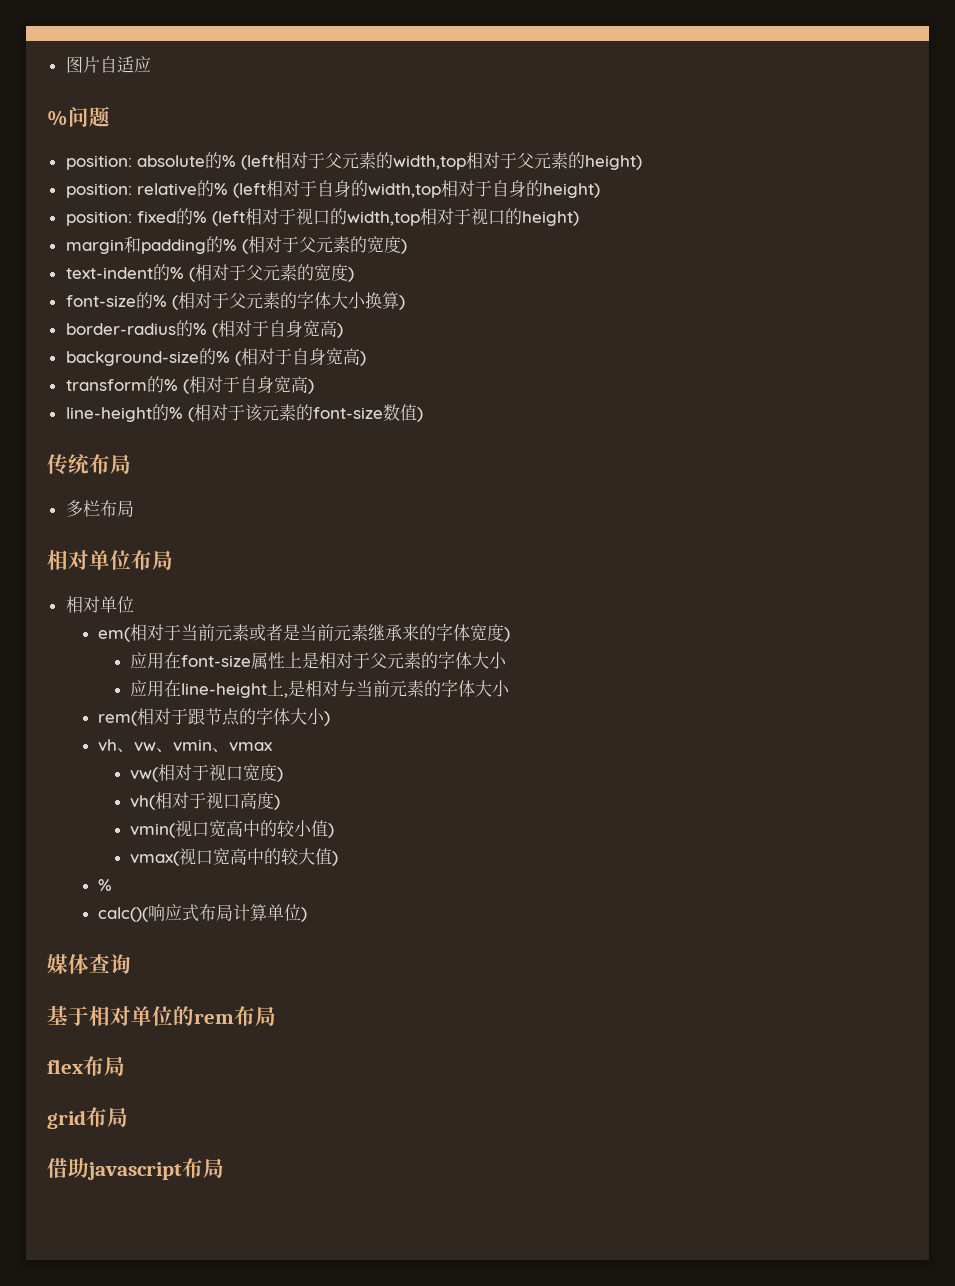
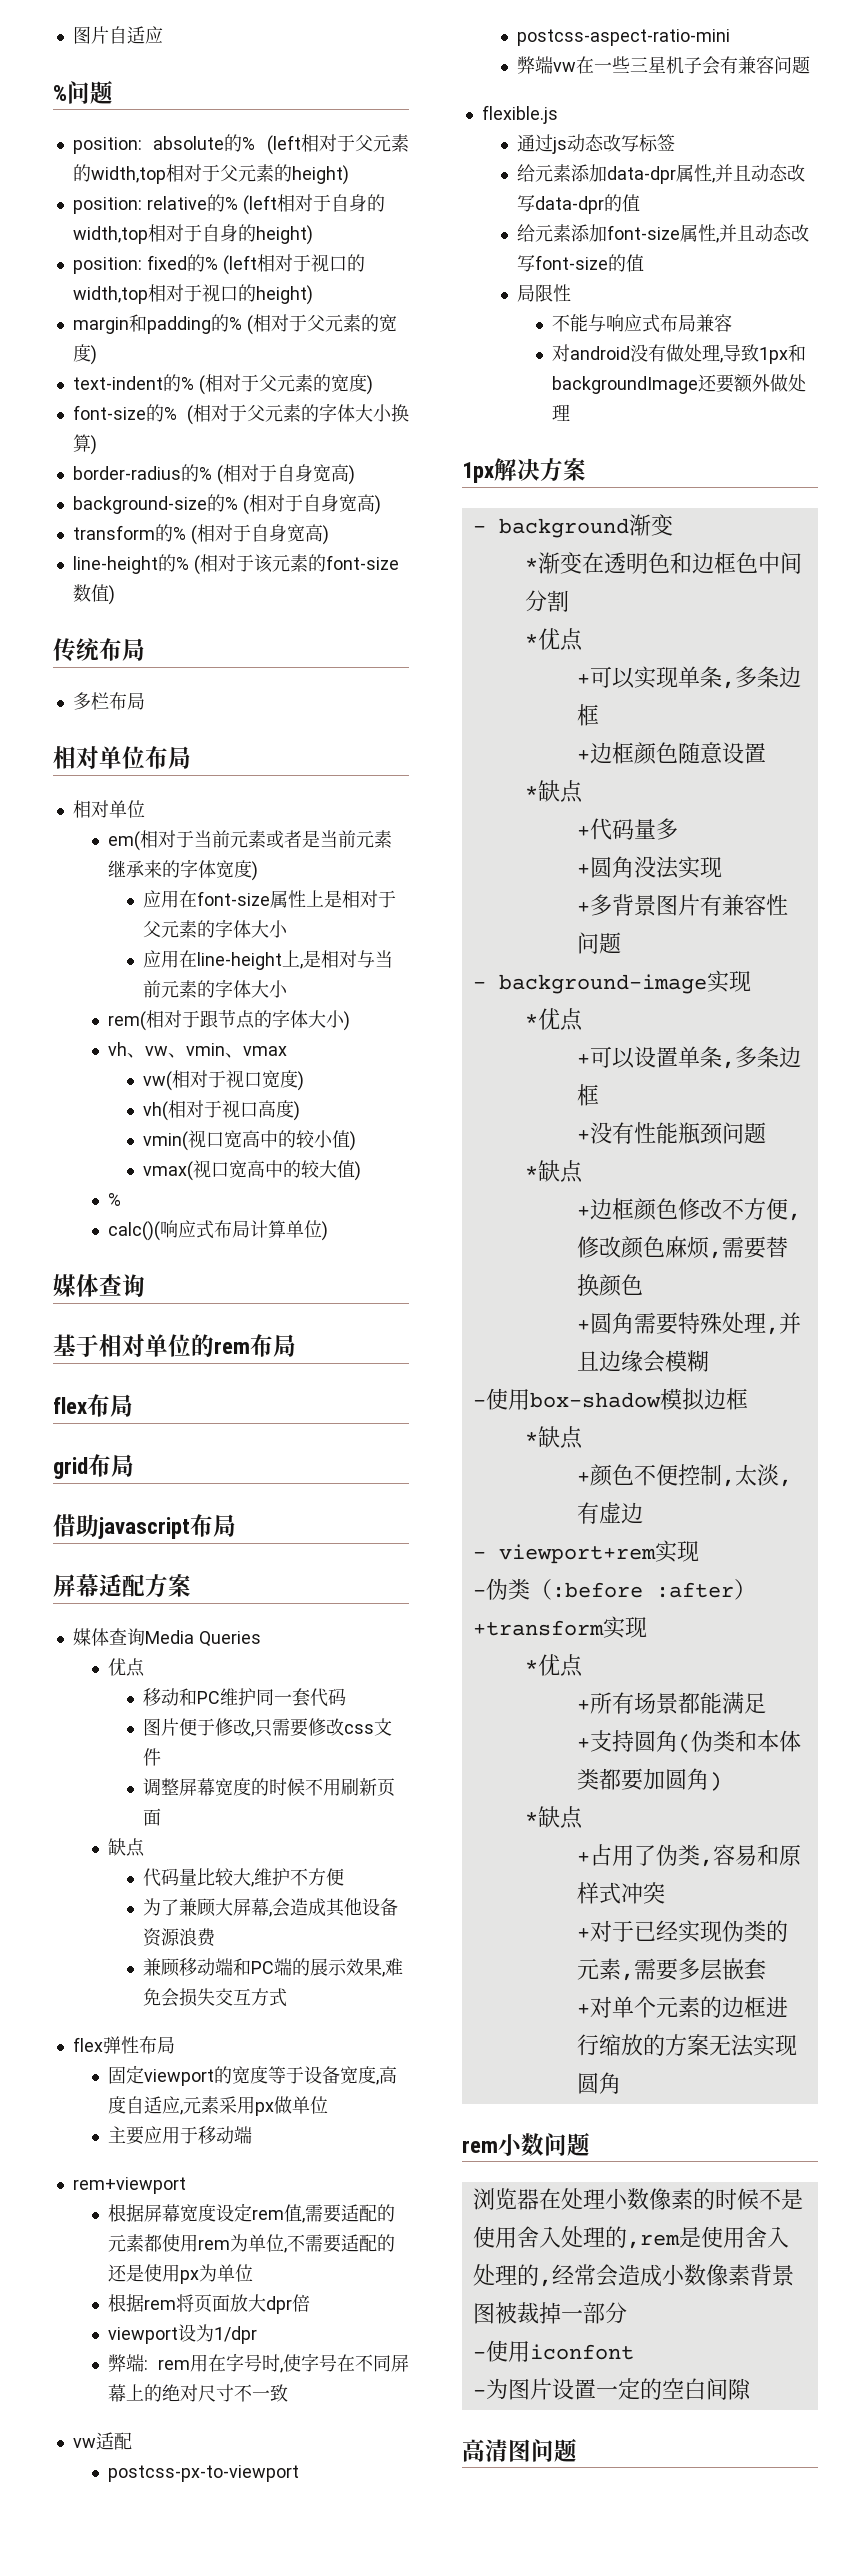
(224, 1168) none -> [53,1574,191,1597] [72,1628,261,1647] [107,1658,145,1677] [143,1688,347,1707] [143,1718,393,1737] [143,1748,162,1766] [143,1778,396,1797] [143,1808,162,1826] [107,1838,145,1857] [143,1868,345,1887] [143,1898,399,1917] [143,1928,217,1947] [143,1958,404,1977] [143,1988,288,2007] [72,2036,175,2054] [107,2065,397,2086] [107,2096,328,2116] [107,2126,252,2145] [72,2177,186,2194] [107,2203,395,2223] [107,2234,395,2253] [107,2264,253,2284] [107,2294,310,2314] [107,2324,257,2344] [107,2353,409,2373] [107,2384,288,2402] [72,2432,132,2450] [107,2465,299,2482] [516,29,730,46] [516,56,810,75] [481,105,558,124] [516,134,675,154] [516,164,805,184] [516,194,640,214] [516,224,809,243] [516,254,644,272] [516,284,571,302] [552,314,733,333] [552,344,807,364] [552,374,807,394] [552,404,571,421] [462,458,586,483] [472,514,673,538] [524,552,802,574] [524,590,569,612] [524,628,583,651] [576,666,801,689] [576,704,599,726] [576,742,766,765] [524,780,583,803] [576,818,678,840] [576,856,722,879] [576,894,788,916] [576,932,621,954] [472,970,751,994] [524,1008,583,1031] [576,1046,801,1069] [576,1084,599,1106] [576,1122,766,1145] [524,1160,583,1183] [576,1198,801,1221] [576,1236,788,1259] [576,1274,643,1297] [576,1312,801,1335] [576,1350,709,1373] [472,1388,748,1411] [524,1426,583,1449] [576,1464,792,1487] [576,1502,643,1524] [472,1540,699,1564] [472,1578,756,1600] [472,1616,647,1639] [524,1654,583,1677] [576,1692,766,1714] [576,1730,801,1753] [576,1768,722,1791] [524,1806,583,1829] [576,1844,801,1867] [576,1882,665,1904] [576,1920,788,1943] [576,1958,766,1981] [576,1996,788,2018] [576,2034,797,2057] [576,2072,621,2094] [462,2132,590,2156] [472,2188,803,2210] [472,2226,789,2249] [472,2264,794,2287] [472,2302,627,2324] [472,2340,634,2362] [472,2378,751,2400] [462,2438,577,2462] // 屏幕适配方案 // 媒体查询Media Queries // 优点 // 移动和PC维护同一套代码 // 图片便于修改,只需要修改css文件 // 调整屏幕宽度的时候不用刷新页面 // 缺点 // 代码量比较大,维护不方便 // 为了兼顾大屏幕,会造成其他设备资源浪费 // 兼顾移动端和PC端的展示效果,难免会损失交互方式 // flex弹性布局 // 固定viewport的宽度等于设备宽度,高度自适应,元素采用px做单位 // 主要应用于移动端 // rem+viewport // 根据屏幕宽度设定rem值,需要适配的元素都使用rem为单位,不需要适配的还是使用px为单位 // 根据rem将页面放大dpr倍 // viewport设为1/dpr // 弊端: rem用在字号时,使字号在不同屏幕上的绝对尺寸不一致 // vw适配 // postcss-px-to-viewport // postcss-aspect-ratio-mini // 弊端vw在一些三星机子会有兼容问题 // flexible.js // 通过js动态改写标签 // 给元素添加data-dpr属性,并且动态改写data-dpr的值 // 给元素添加font-size属性,并且动态改写font-size的值 // 局限性 // 不能与响应式布局兼容 // 对android没有做处理,导致1px和backgroundImage还要额外做处理 // 1px解决方案 // - background渐变 // *渐变在透明色和边框色中间分割 // *优点 // +可以实现单条,多条边框 // +边框颜色随意设置 // *缺点 // +代码量多 // +圆角没法实现 // +多背景图片有兼容性问题 // - background-image实现 // *优点 // +可以设置单条,多条边框 // +没有性能瓶颈问题 // *缺点 // +边框颜色修改不方便,修改颜色麻烦,需要替换颜色 // +圆角需要特殊处理,并且边缘会模糊 // -使用box-shadow模拟边框 // *缺点 // +颜色不便控制,太淡,有虚边 // - viewport+rem实现 // -伪类（:before :after）+transform实现 // *优点 // +所有场景都能满足 // +支持圆角(伪类和本体类都要加圆角) // *缺点 // +占用了伪类,容易和原样式冲突 // +对于已经实现伪类的元素,需要多层嵌套 // +对单个元素的边框进行缩放的方案无法实现圆角 // rem小数问题 // 浏览器在处理小数像素的时候不是使用舍入处理的,rem是使用舍入处理的,经常会造成小数像素背景图被裁掉一部分 // -使用iconfont // -为图片设置一定的空白间隙 // 高清图问题

